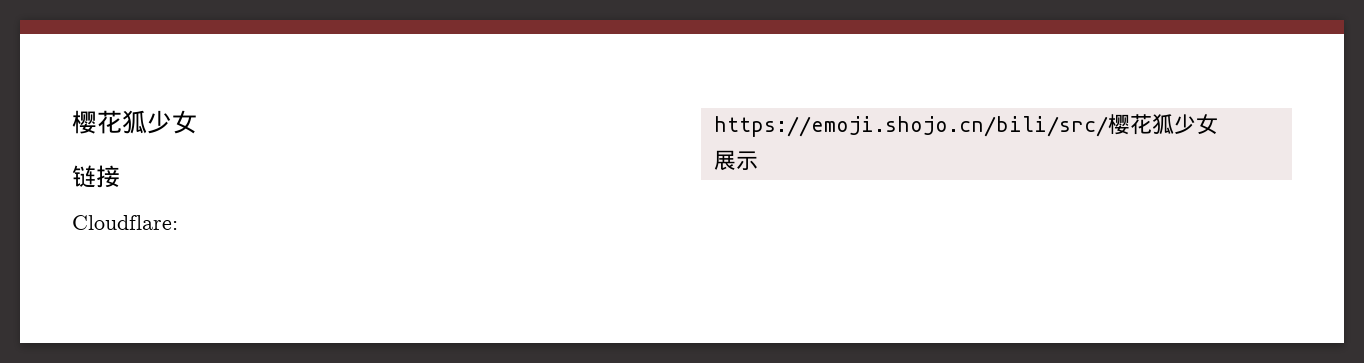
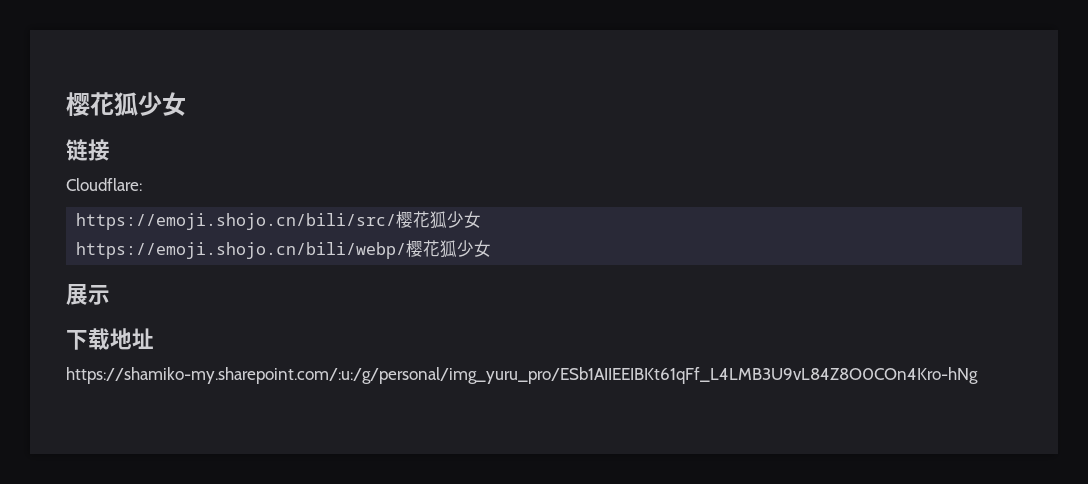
[713,150,758,171] 展示 -> [76,240,492,259] [66,284,110,305] [66,328,154,350] [66,367,978,384] https://emoji.shojo.cn/bili/webp/樱花狐少女 // 展示 // 下载地址 // https://shamiko-my.sharepoint.com/:u:/g/personal/img_yuru_pro/ESb1AIIEEIBKt61qFf_L4LMB3U9vL84Z8O0COn4Kro-hNg

